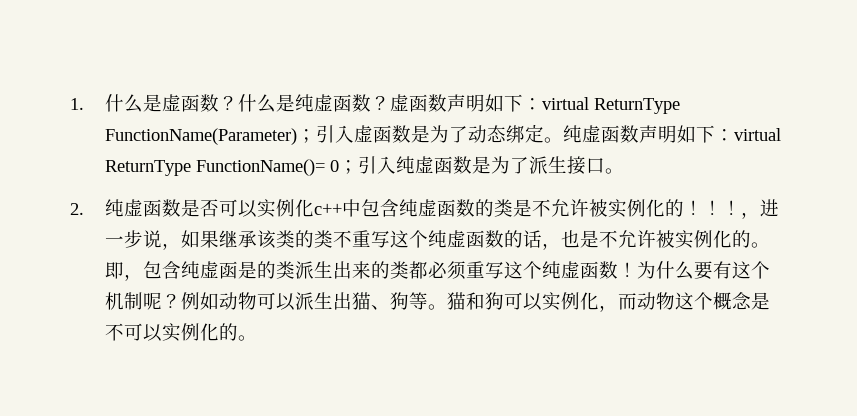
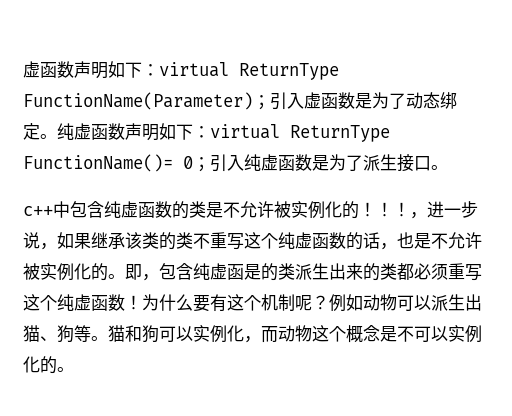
[70,94,391,113] 1.什么是虚函数？什么是纯虚函数？ -> (23, 69) none
[70,199,315,218] 2.纯虚函数是否可以实例化 -> (448, 167) none

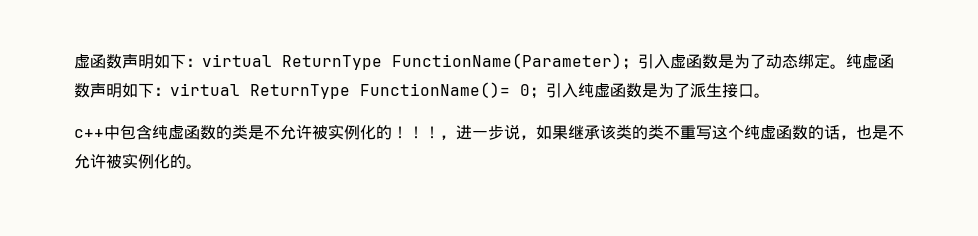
[125,263,482,281] [23,294,482,312] [23,325,482,343] [23,356,74,374] 即，包含纯虚函是的类派生出来的类都必须重写这个纯虚函数！为什么要有这个机制呢？例如动物可以派生出猫、狗等。猫和狗可以实例化，而动物这个概念是不可以实例化的。 -> (202, 166) none

